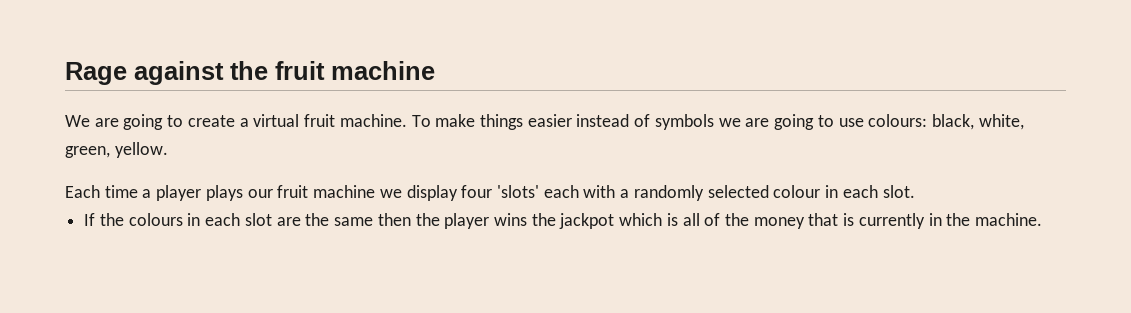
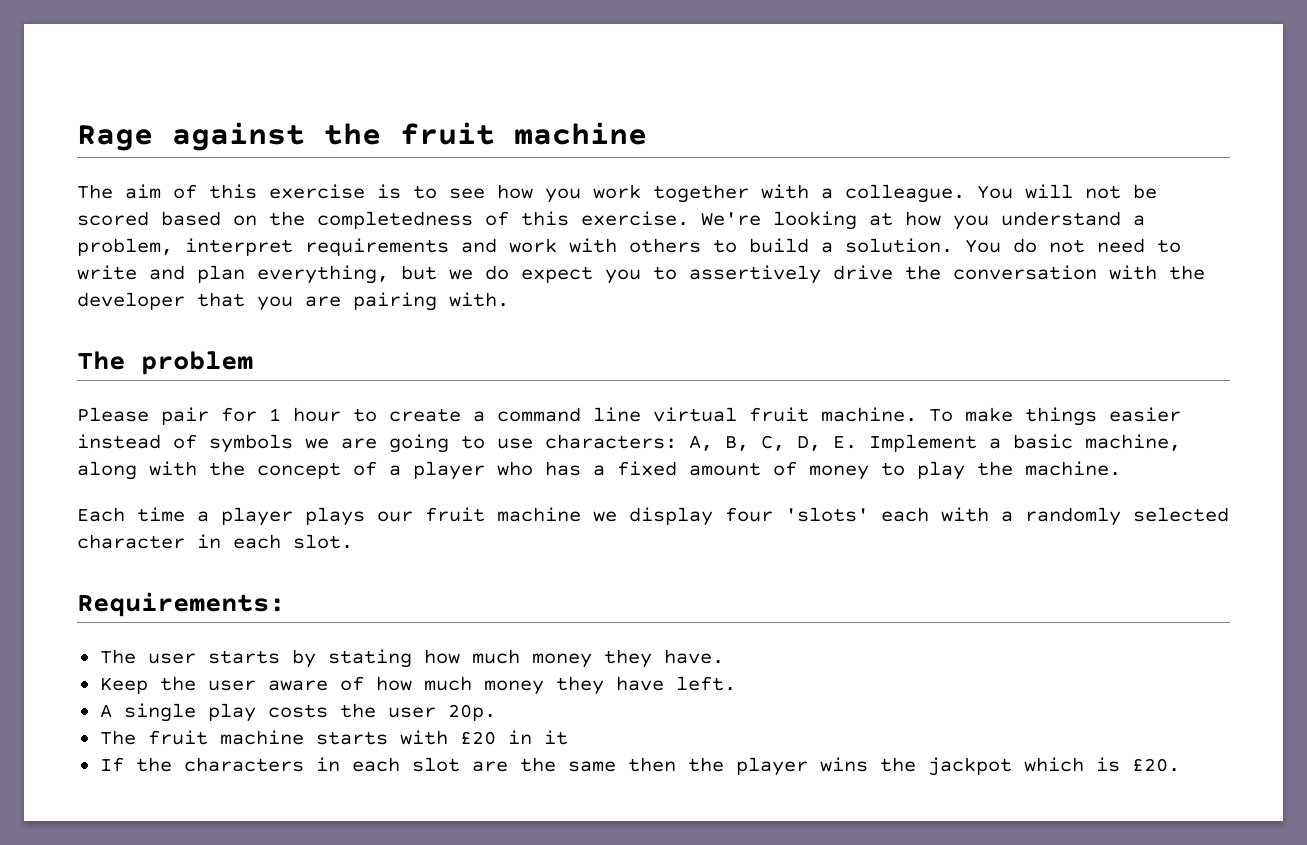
[65,114,164,130] We are going -> [77,184,1157,203] [77,211,1145,230] [77,238,1181,256] [77,265,1205,284] [77,292,509,311] [77,351,253,375] [77,407,341,425] The aim of this exercise is to see how you work together with a colleague. You will not be scored based on the completedness of this exercise. We're looking at how you understand a problem, interpret requirements and work with others to build a solution. You do not need to write and plan everything, but we do expect you to assertively drive the conversation with the developer that you are pairing with. // The problem // Please pair for 1 hour
(249, 122) none -> [497,407,641,422] command line
[868,114,1024,130] [65,142,168,158] colours: black, white, green, yellow. -> [545,434,1181,452] [77,461,1121,480] characters: A, B, C, D, E. Implement a basic machine, along with the concept of a player who has a fixed amount of money to play the machine.
[773,185,821,198] colour -> [77,534,185,549] character
(915, 191) none -> [77,592,285,617] [99,649,724,668] [99,676,736,695] [99,703,496,722] [99,730,568,745] // Requirements: // The user starts by stating how much money they have. // Keep the user aware of how much money they have left. // A single play costs the user 20p. // The fruit machine starts with £20 in it
[128,213,183,226] colours -> [183,757,304,772] characters
[682,213,1043,229] all of the money that is currently in the machine. -> [1131,758,1180,772] £20.

